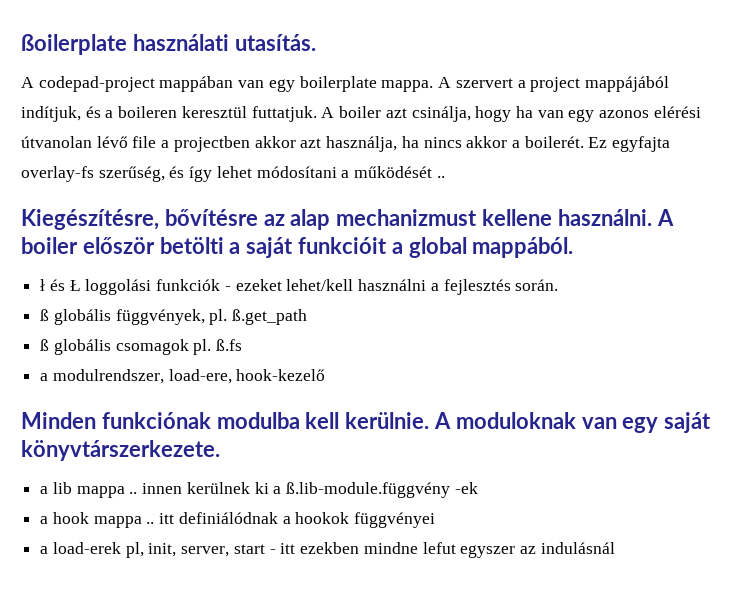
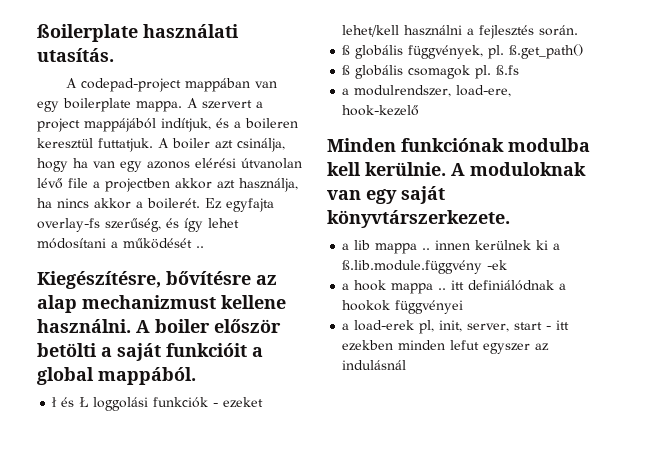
[232,309,308,325] ß.get_path -> [509,44,584,59] ß.get_path()
[286,482,451,498] ß.lib-module.függvény -> [342,260,483,274] ß.lib.module.függvény
[363,542,418,554] mindne -> [398,340,446,350] minden

